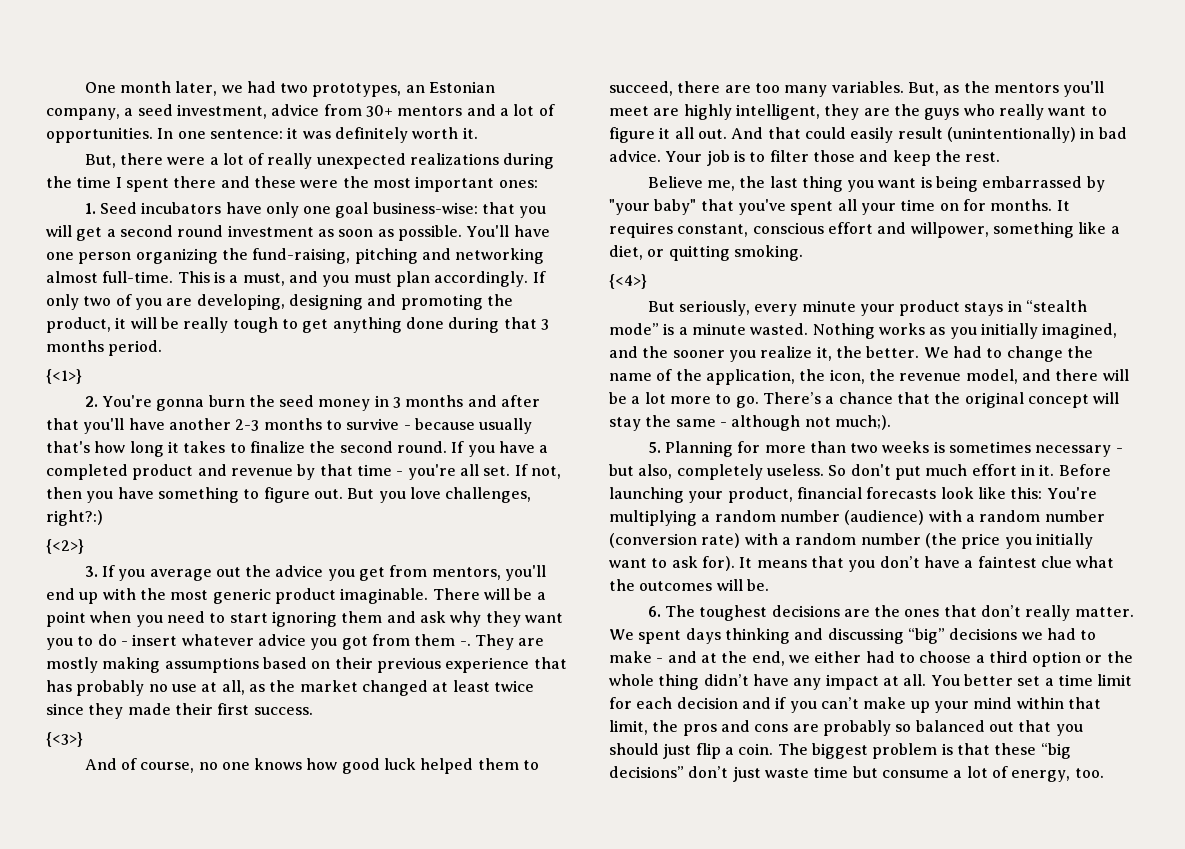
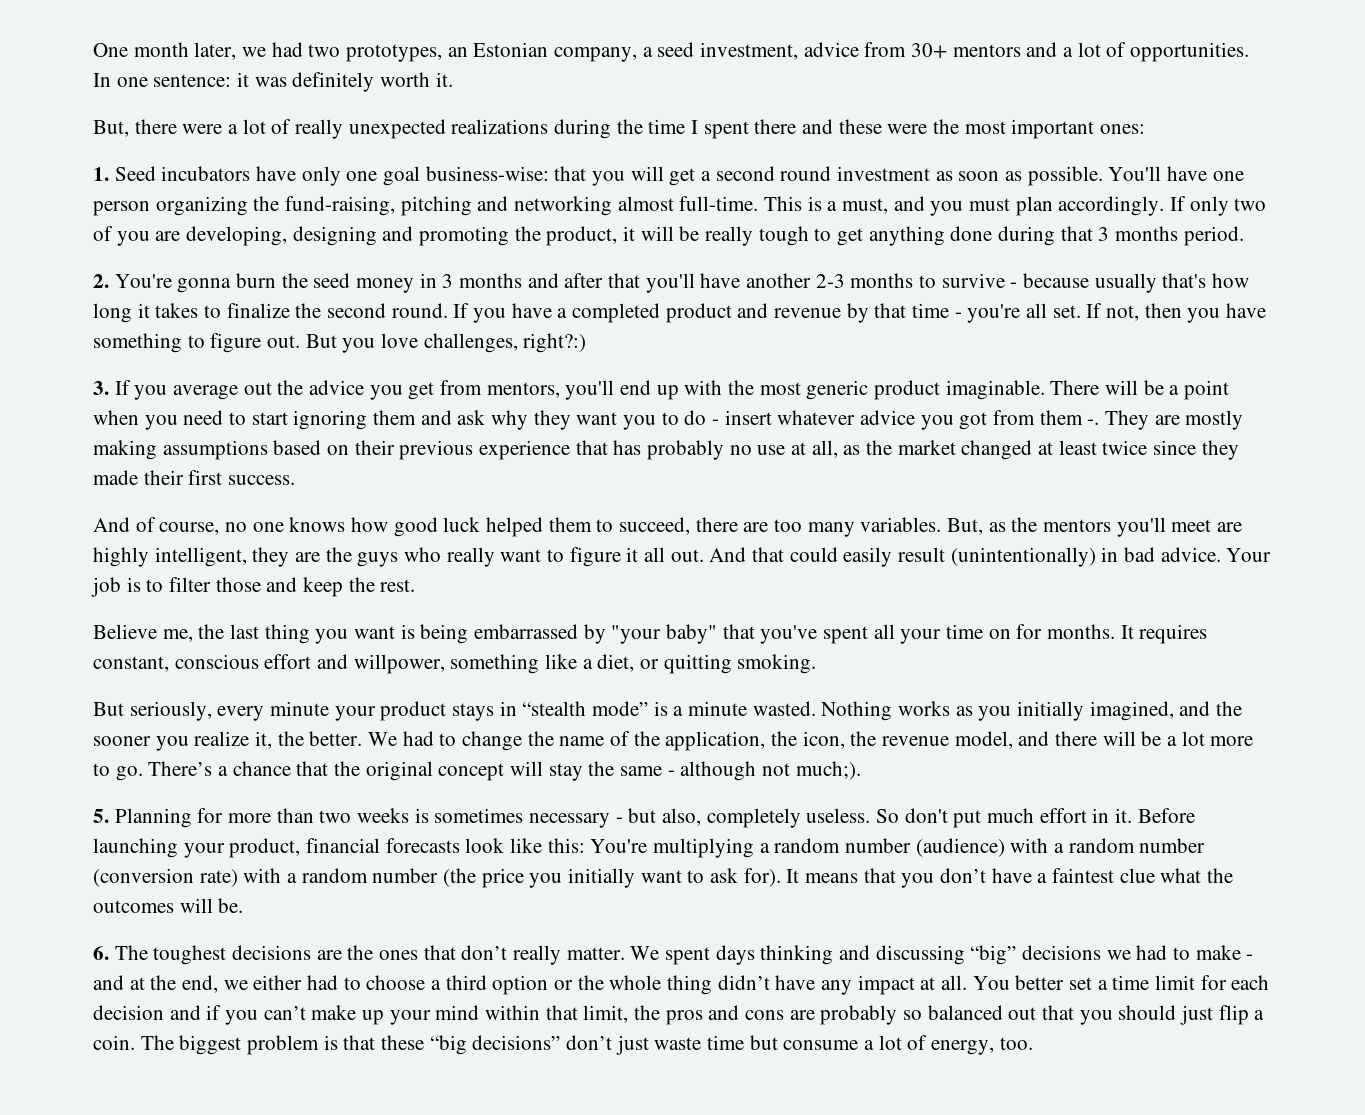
[46,369,82,384] // {<1>} -> (1244, 236) none
[46,539,84,554] // {<2>} -> (587, 343) none
[46,732,83,747] // {<3>} -> (296, 480) none
[609,274,647,289] // {<4>} -> (817, 664) none

